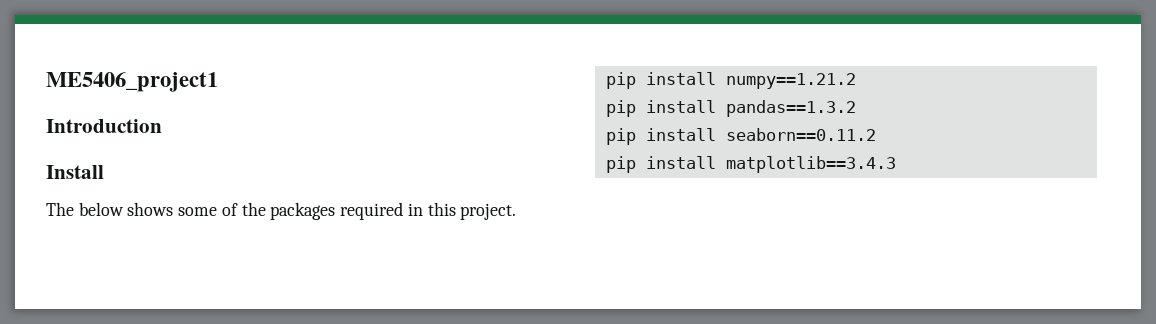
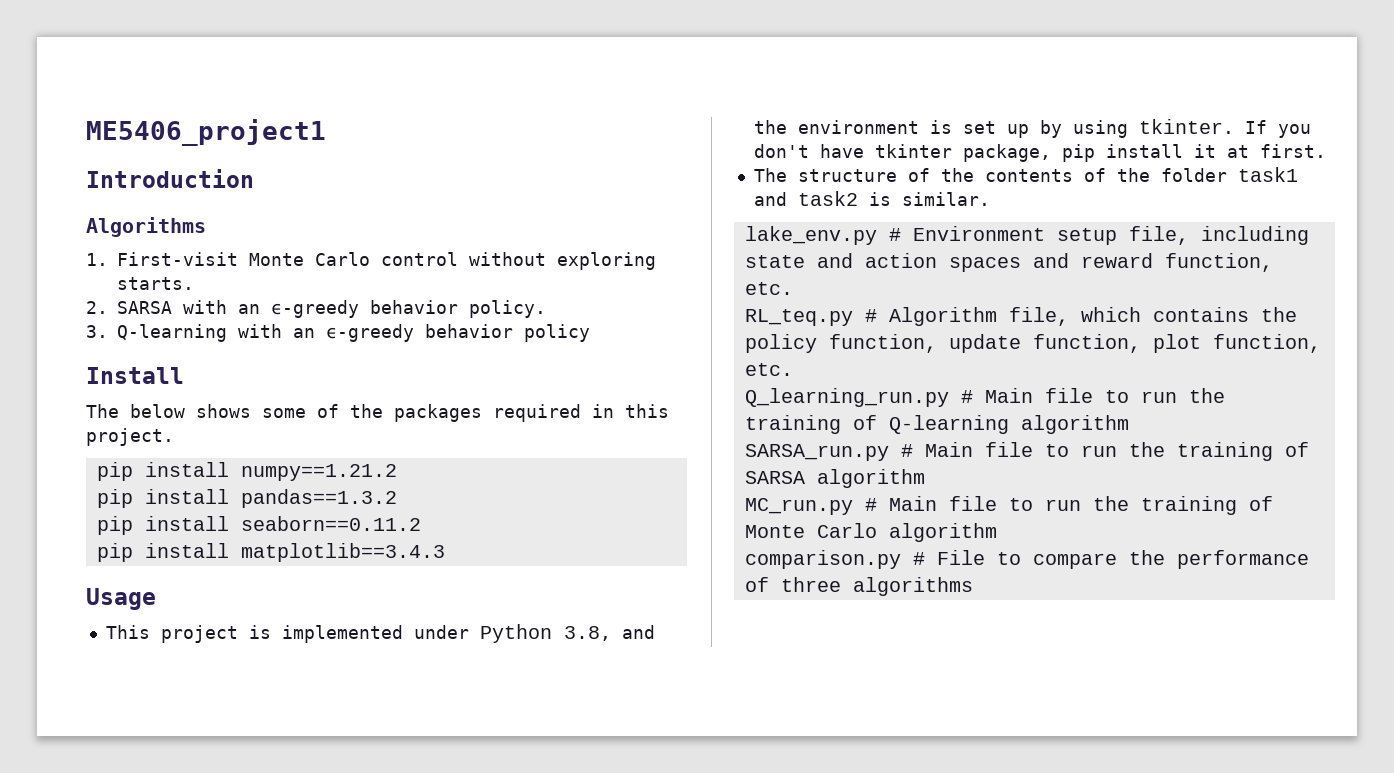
(162, 126) none -> [86,217,206,237] [86,252,656,270] [117,277,194,290] [86,300,546,318] [86,324,590,342] // Algorithms // 1. First-visit Monte Carlo control without exploring starts. // 2. SARSA with an ϵ-greedy behavior policy. // 3. Q-learning with an ϵ-greedy behavior policy
(896, 164) none -> [86,588,156,610] [105,624,655,643] [753,119,1311,138] [753,144,1326,162] [753,167,1298,182] [753,191,990,206] [744,226,1309,245] [744,253,1273,272] [744,282,793,295] [744,307,1297,326] [744,334,1321,353] [744,363,793,376] [744,388,1225,407] [744,415,1129,434] [744,442,1309,461] [744,469,925,488] [744,496,1273,515] [744,523,997,542] [744,550,1309,569] [744,577,973,596] // Usage // This project is implemented under Python 3.8, and the environment is set up by using tkinter. If you don't have tkinter package, pip install it at first. // The structure of the contents of the folder task1 and task2 is similar. // lake_env.py # Environment setup file, including state and action spaces and reward function, etc. // RL_teq.py # Algorithm file, which contains the policy function, update function, plot function, etc. // Q_learning_run.py # Main file to run the training of Q-learning algorithm // SARSA_run.py # Main file to run the training of SARSA algorithm // MC_run.py # Main file to run the training of Monte Carlo algorithm // comparison.py # File to compare the performance of three algorithms

